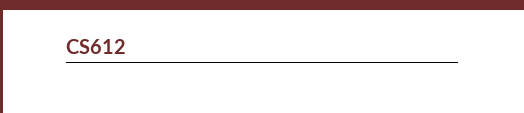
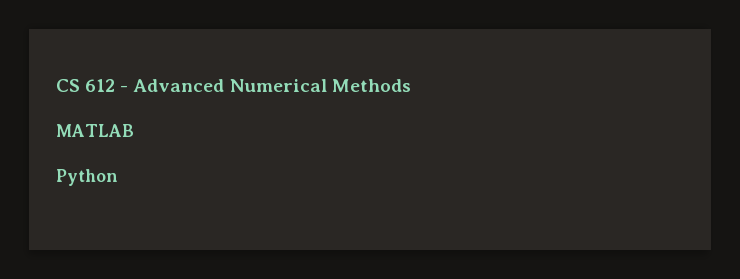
[66,39,126,54] CS612 -> [56,79,411,92] [56,124,134,137] [56,169,118,186] CS 612 - Advanced Numerical Methods // MATLAB // Python

